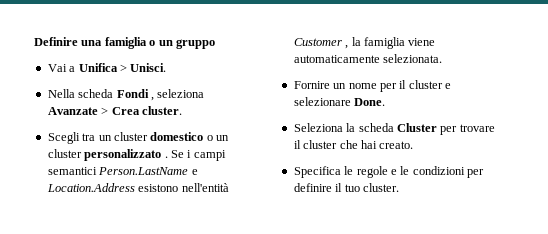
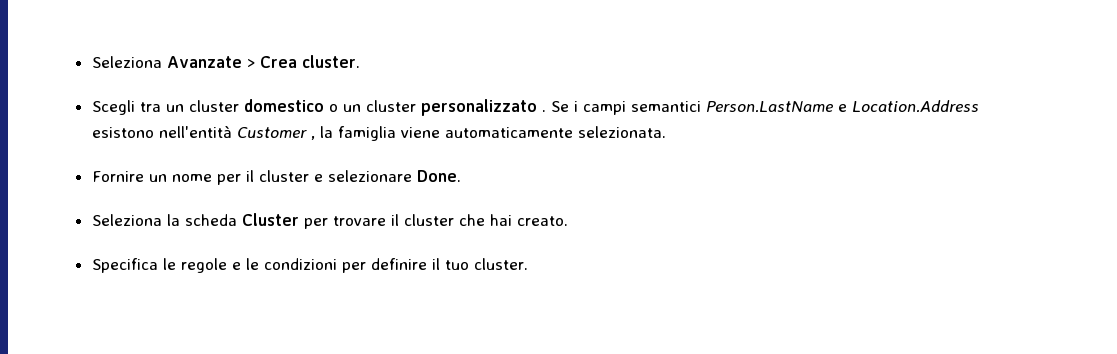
[34,37,215,49] [47,63,167,72] [47,89,205,101] Definire una famiglia o un gruppo // Vai a Unifica > Unisci. // Nella scheda Fondi , seleziona -> [91,56,162,68] Seleziona

